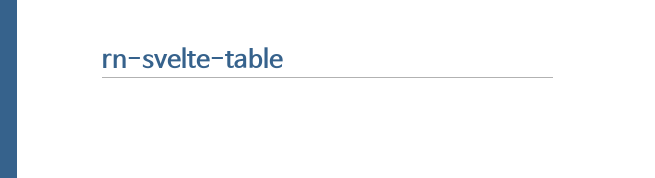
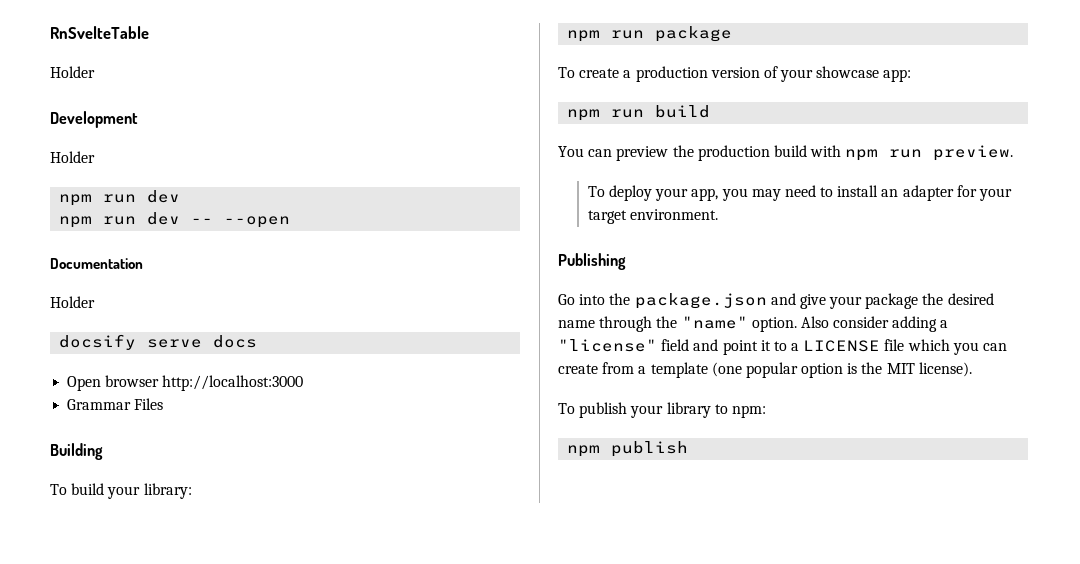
[102,47,283,69] rn-svelte-table -> [50,26,149,39] [50,66,95,78] [50,111,138,128] [50,151,95,163] [59,190,181,206] [59,212,291,228] [50,258,143,269] [50,296,95,308] [59,334,258,350] [67,375,304,391] [67,398,164,410] [50,443,103,460] [50,483,192,499] [567,26,733,42] [558,66,912,82] [567,105,711,121] [558,145,1014,161] [587,185,1013,201] [587,209,719,224] [558,253,626,270] [558,293,994,309] [558,316,949,332] [558,339,1008,355] [558,362,972,378] [558,402,766,418] [567,441,689,457] RnSvelteTable // Holder // Development // Holder // npm run dev // npm run dev -- --open // Documentation // Holder // docsify serve docs // Open browser http://localhost:3000 // Grammar Files // Building // To build your library: // npm run package // To create a production version of your showcase app: // npm run build // You can preview the production build with npm run preview. // To deploy your app, you may need to install an adapter for your target environment. // Publishing // Go into the package.json and give your package the desired name through the "name" option. Also consider adding a "license" field and point it to a LICENSE file which you can create from a template (one popular option is the MIT license). // To publish your library to npm: // npm publish

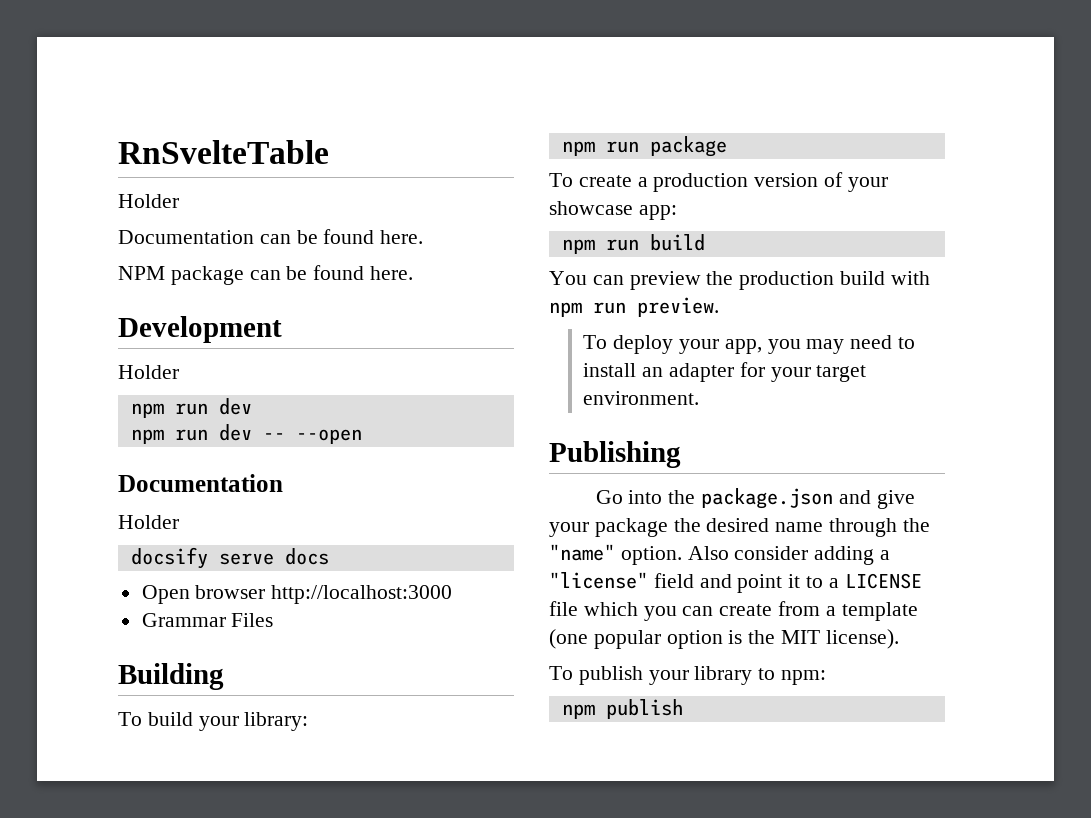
(95, 72) none -> [118,229,424,244] [118,265,414,285] // Documentation can be found here. // NPM package can be found here.

